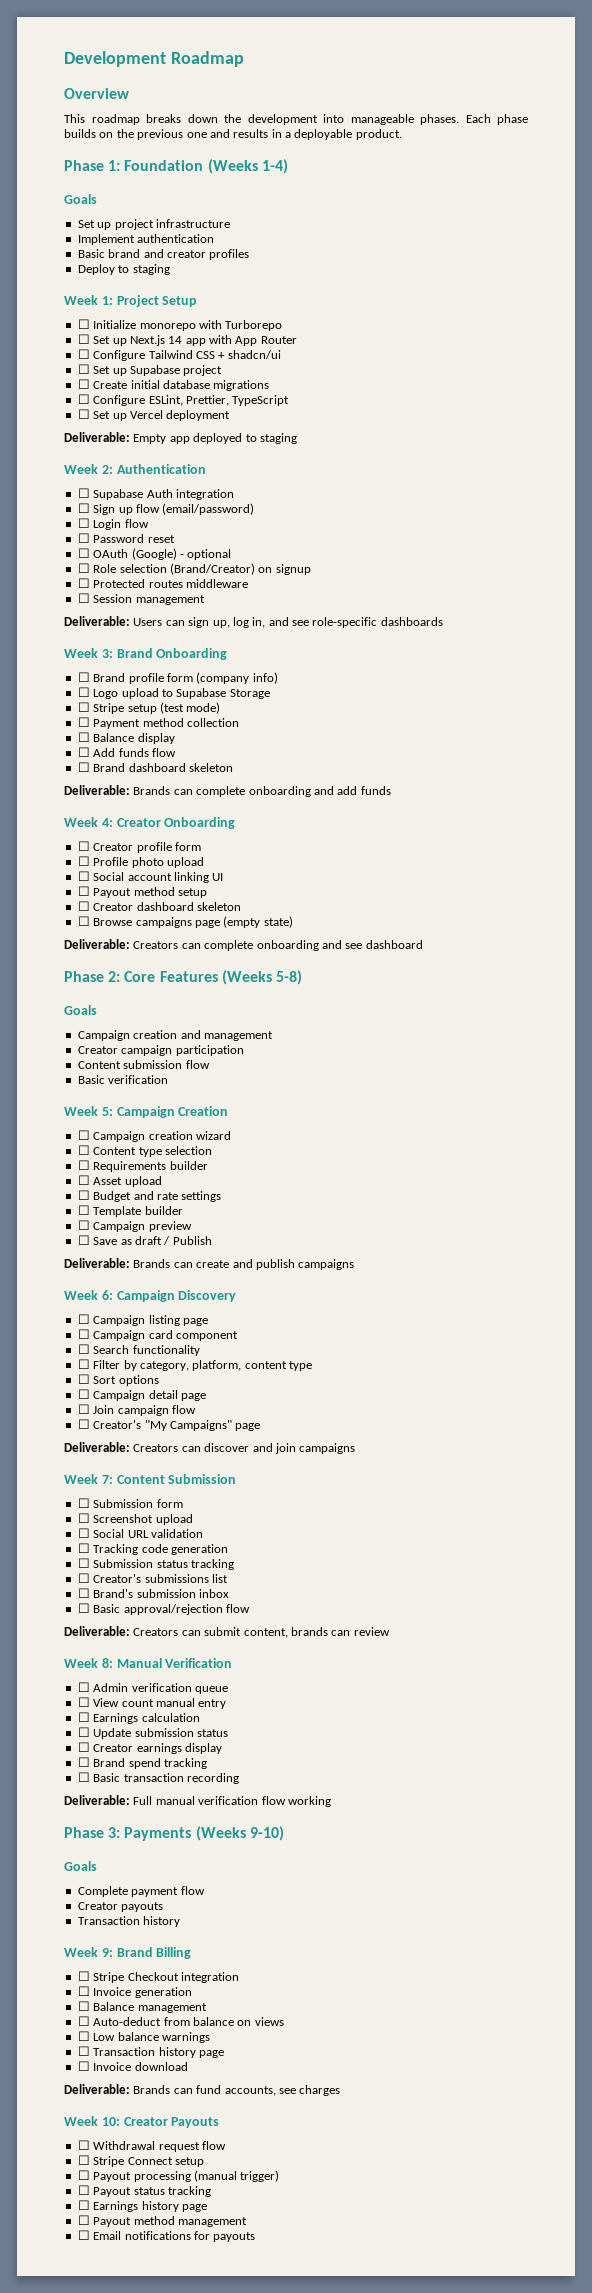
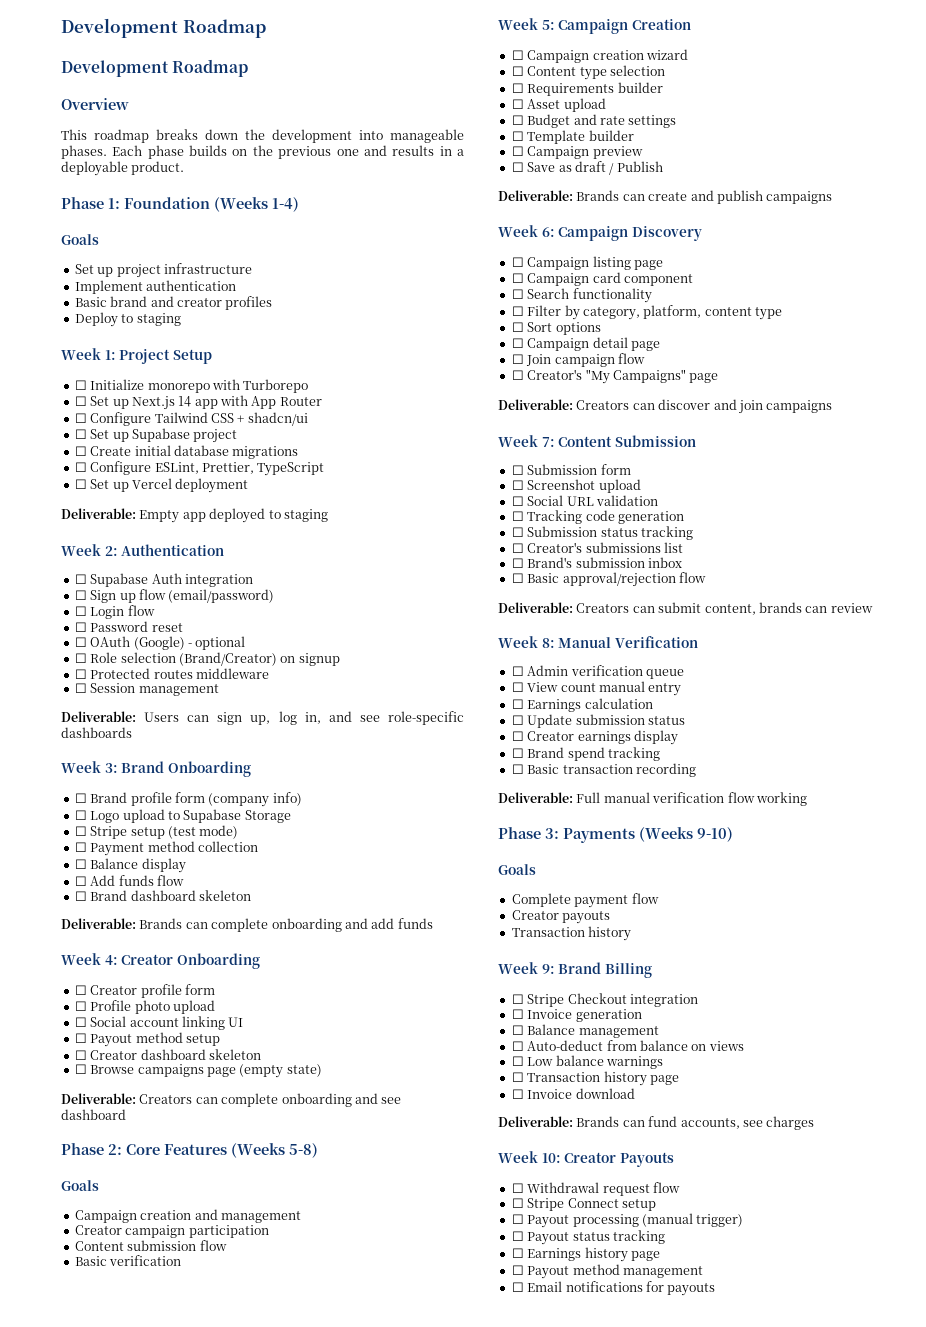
[64,51,244,67] Development Roadmap -> [61,18,266,38] [61,59,249,77] Development Roadmap // Development Roadmap

